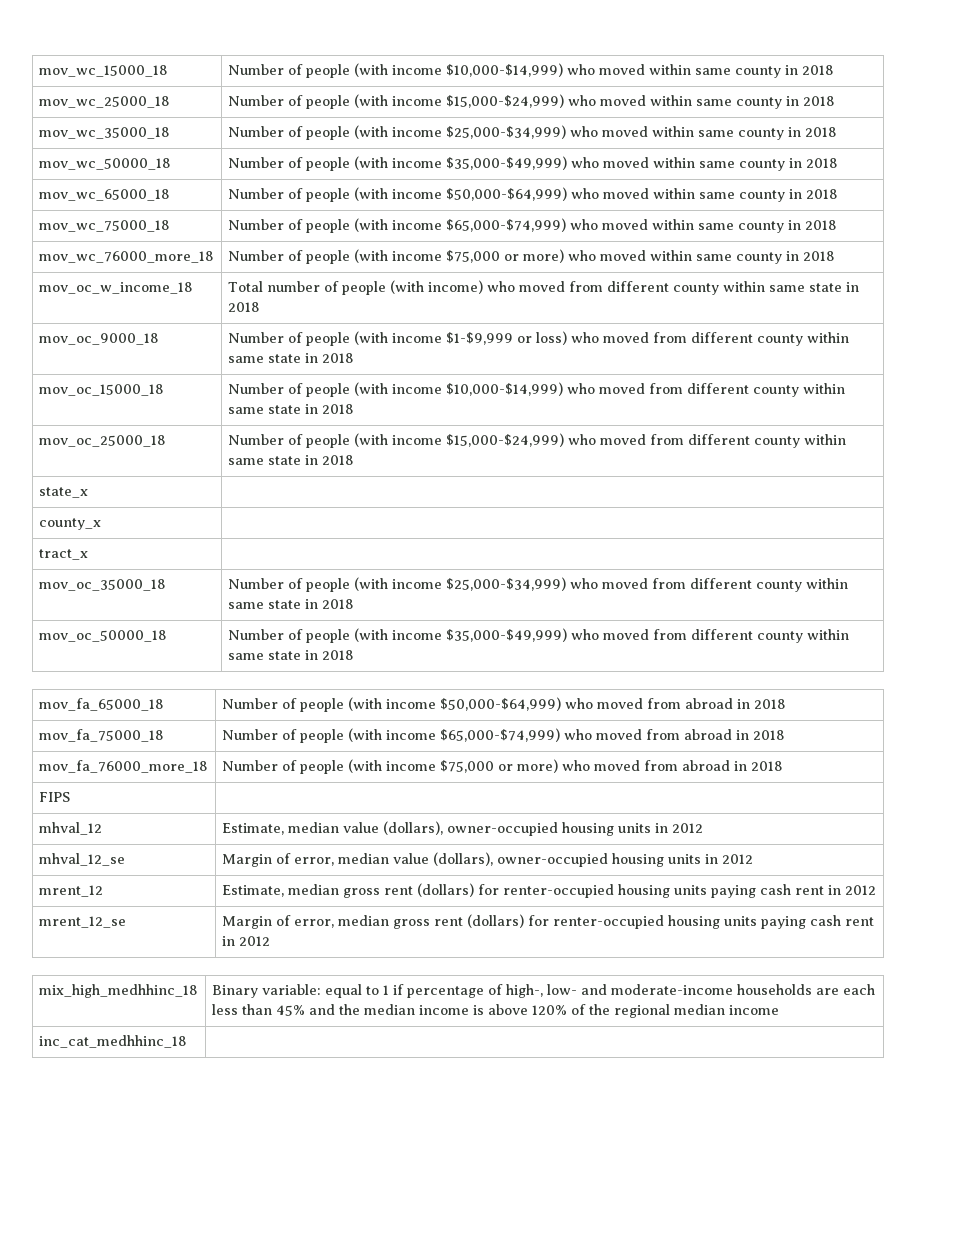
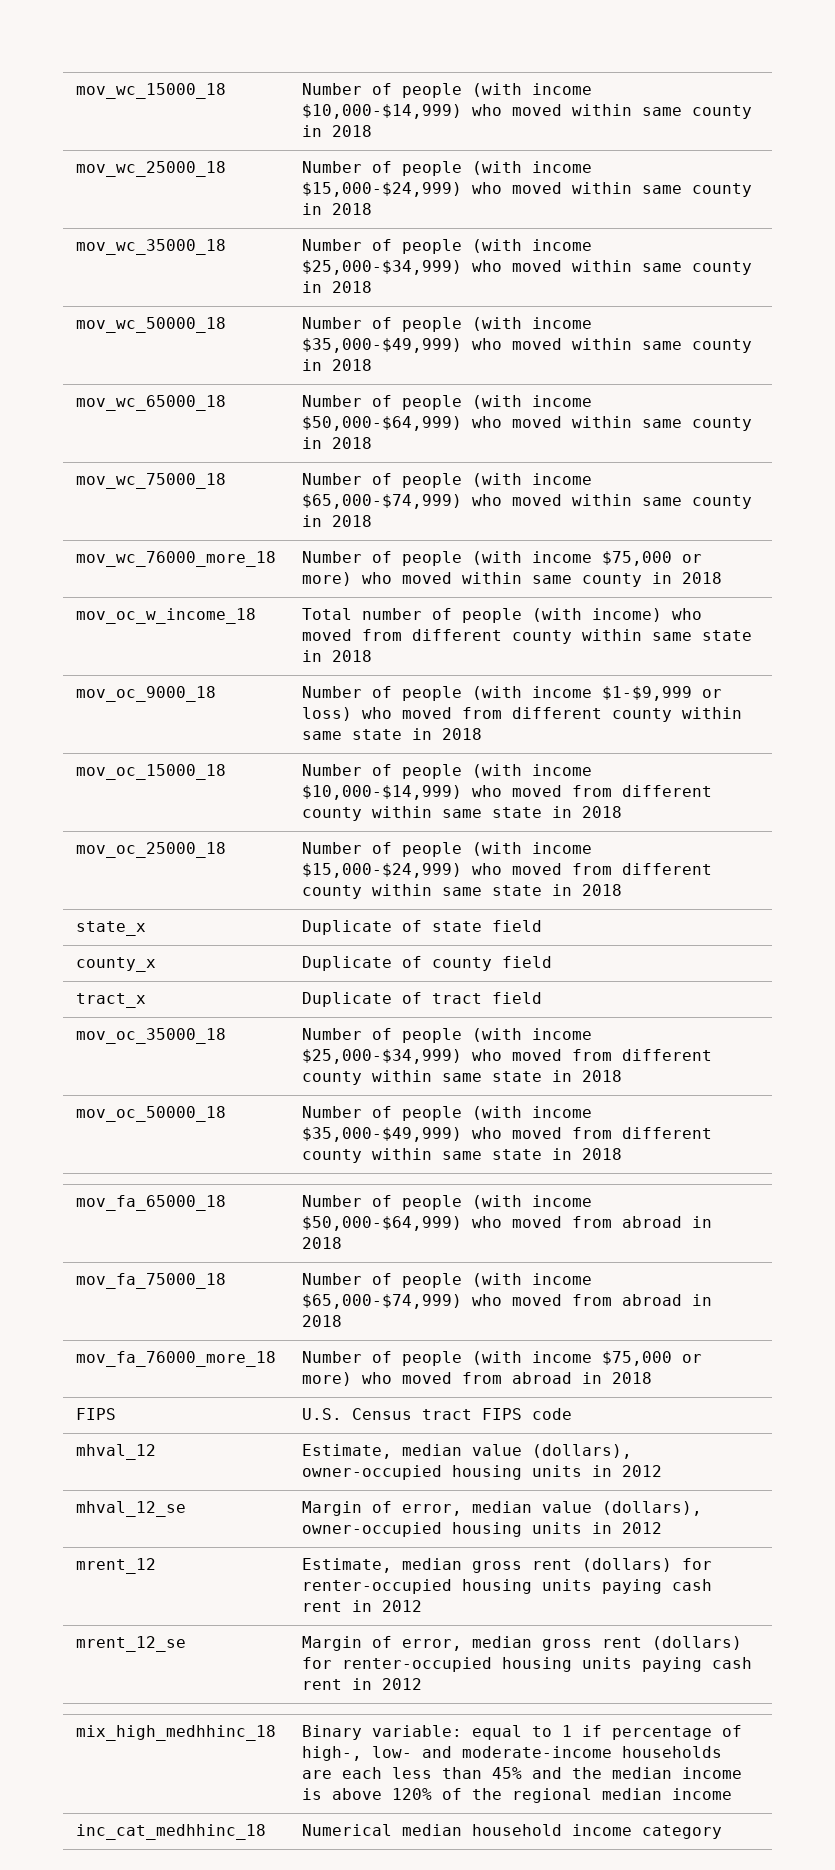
[38,518,101,530] [38,549,88,560] // county_x | // tract_x | -> [301,920,542,935] [75,957,156,972] [301,956,552,971] [75,993,146,1008] [301,992,542,1007] Duplicate of state field // county_x | Duplicate of county field // tract_x | Duplicate of tract field
(70, 797) none -> [301,1408,572,1420] U.S. Census tract FIPS code
(187, 1041) none -> [301,1824,722,1839] Numerical median household income category

